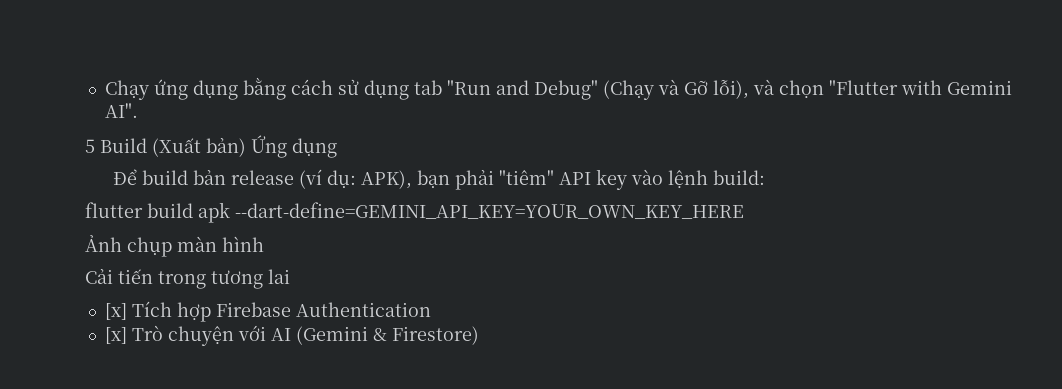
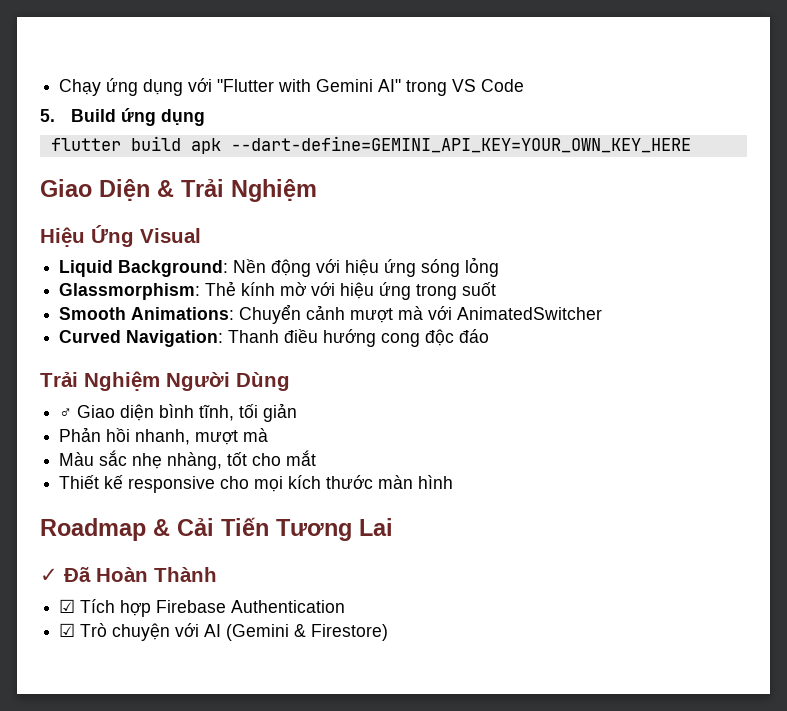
[242,77,1012,100] [104,103,138,118] [85,135,337,158] [113,169,766,190] [85,202,744,223] [85,235,264,257] [85,268,290,289] [104,303,127,320] bằng cách sử dụng tab "Run and Debug" (Chạy và Gỡ lỗi), và chọn "Flutter with Gemini AI". // 5 Build (Xuất bản) Ứng dụng // Để build bản release (ví dụ: APK), bạn phải "tiêm" API key vào lệnh build: // flutter build apk --dart-define=GEMINI_API_KEY=YOUR_OWN_KEY_HERE // Ảnh chụp màn hình // Cải tiến trong tương lai // [x] -> [188,78,525,96] [40,108,206,126] [50,136,691,154] [40,179,317,202] [40,225,201,247] [59,257,500,277] [59,281,497,300] [59,304,603,324] [59,329,490,347] [40,371,290,391] [59,403,298,422] [59,427,269,445] [59,450,317,470] [59,475,454,493] [40,517,393,541] [40,567,217,582] [59,599,76,613] với "Flutter with Gemini AI" trong VS Code // 5. Build ứng dụng // flutter build apk --dart-define=GEMINI_API_KEY=YOUR_OWN_KEY_HERE // Giao Diện & Trải Nghiệm // Hiệu Ứng Visual // Liquid Background: Nền động với hiệu ứng sóng lỏng // Glassmorphism: Thẻ kính mờ với hiệu ứng trong suốt // Smooth Animations: Chuyển cảnh mượt mà với AnimatedSwitcher // Curved Navigation: Thanh điều hướng cong độc đáo // Trải Nghiệm Người Dùng // ♂ Giao diện bình tĩnh, tối giản // Phản hồi nhanh, mượt mà // Màu sắc nhẹ nhàng, tốt cho mắt // Thiết kế responsive cho mọi kích thước màn hình // Roadmap & Cải Tiến Tương Lai // ✓ Đã Hoàn Thành // ☑
[104,327,127,344] [x] -> [59,623,76,637] ☑

